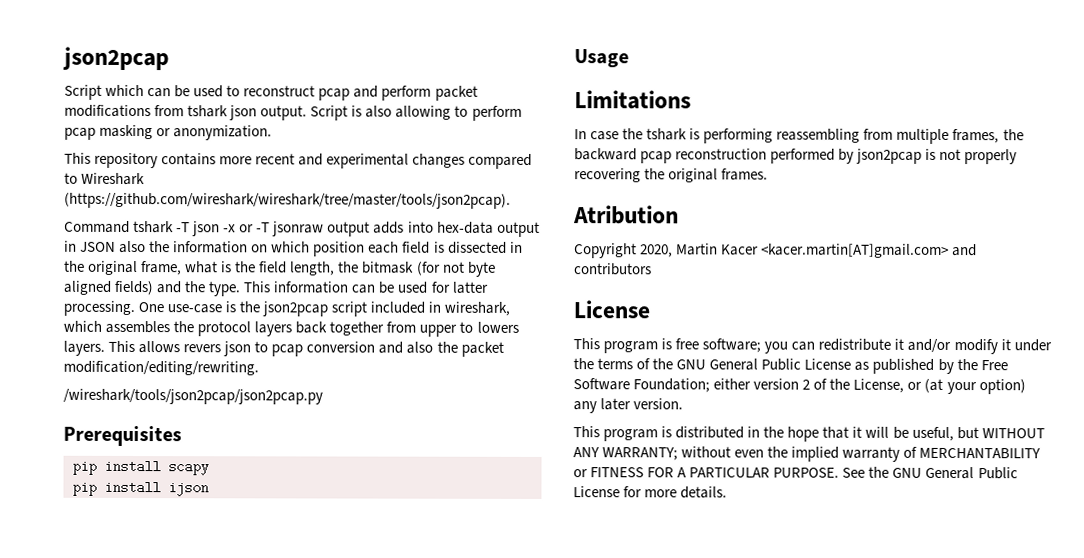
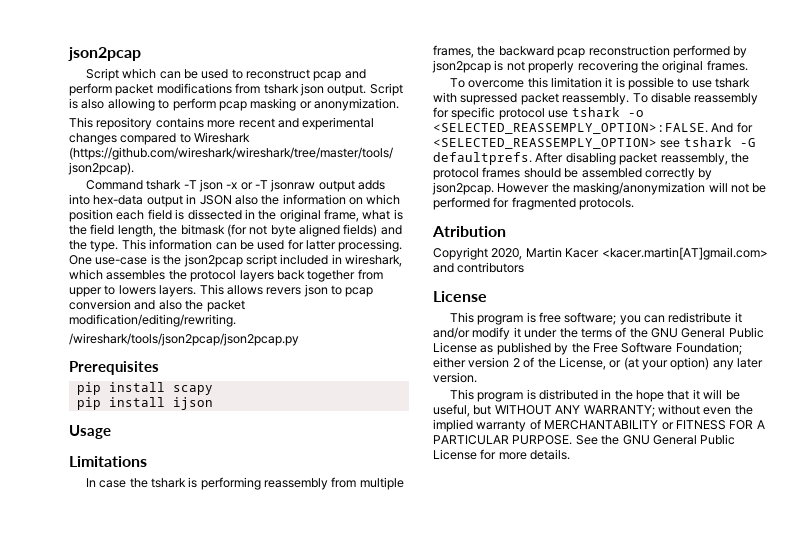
[776,128,861,143] reassembling -> [264,478,329,490] reassembly
(769, 174) none -> [449,77,751,90] [433,92,759,105] [433,107,644,120] [433,122,753,134] [433,137,756,149] [433,152,749,165] [433,167,713,180] [432,182,767,195] [433,197,635,210] // To overcome this limitation it is possible to use tshark with supressed packet reassembly. To disable reassembly for specific protocol use tshark -o <SELECTED_REASSEMPLY_OPTION>:FALSE. And for <SELECTED_REASSEMPLY_OPTION> see tshark -G defaultprefs. After disabling packet reassembly, the protocol frames should be assembled correctly by json2pcap. However the masking/anonymization will not be performed for fragmented protocols.

